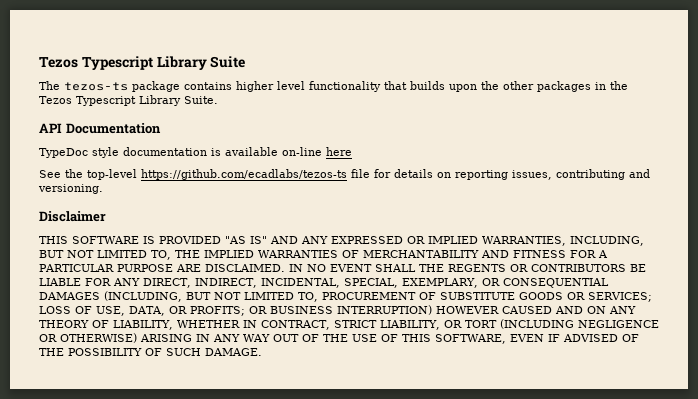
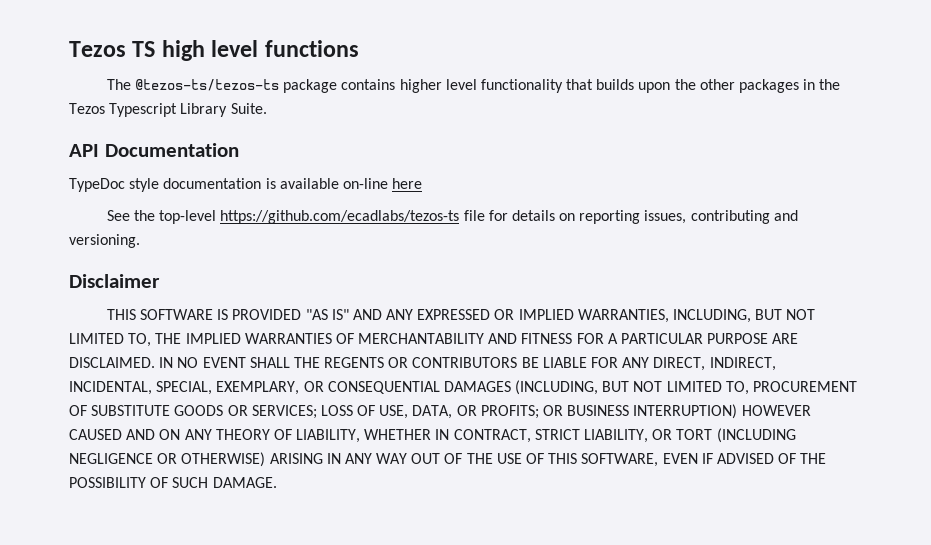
[39,56,246,70] Tezos Typescript Library Suite -> [69,40,359,61] Tezos TS high level functions
[64,82,128,91] tezos-ts -> [134,79,279,91] @tezos-ts/tezos-ts

